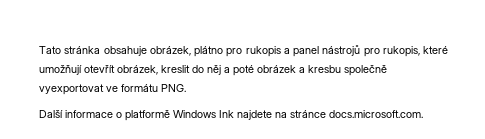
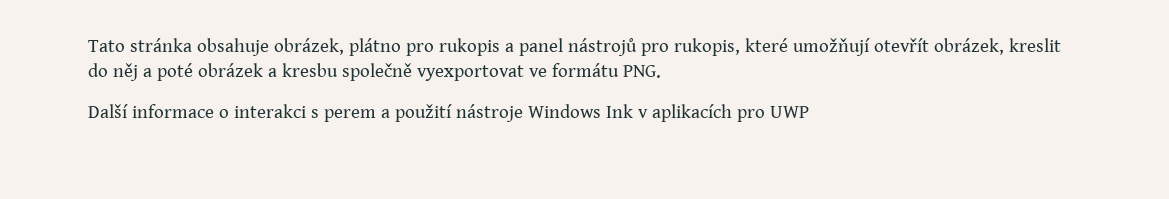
[125,110,423,121] platformě Windows Ink najdete na stránce docs.microsoft.com. -> [233,104,809,122] interakci s perem a použití nástroje Windows Ink v aplikacích pro UWP

